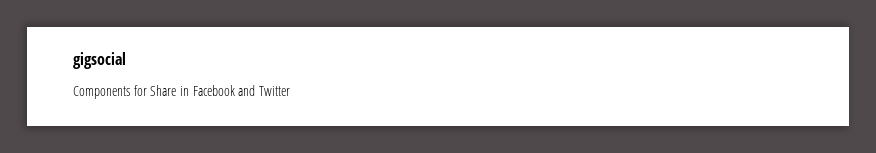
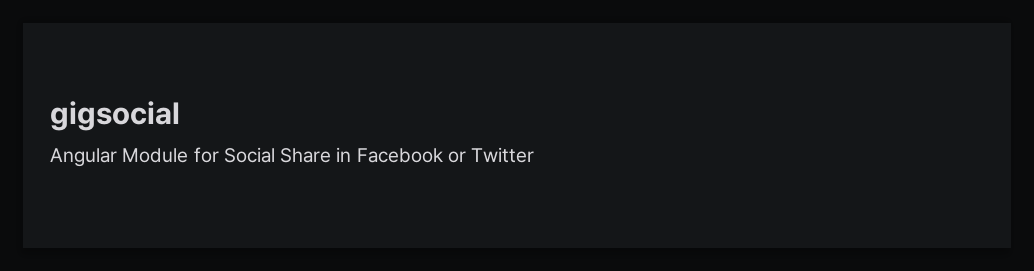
[73,85,147,99] Components for -> [50,147,275,167] Angular Module for Social
[238,85,256,96] and -> [447,151,466,163] or

